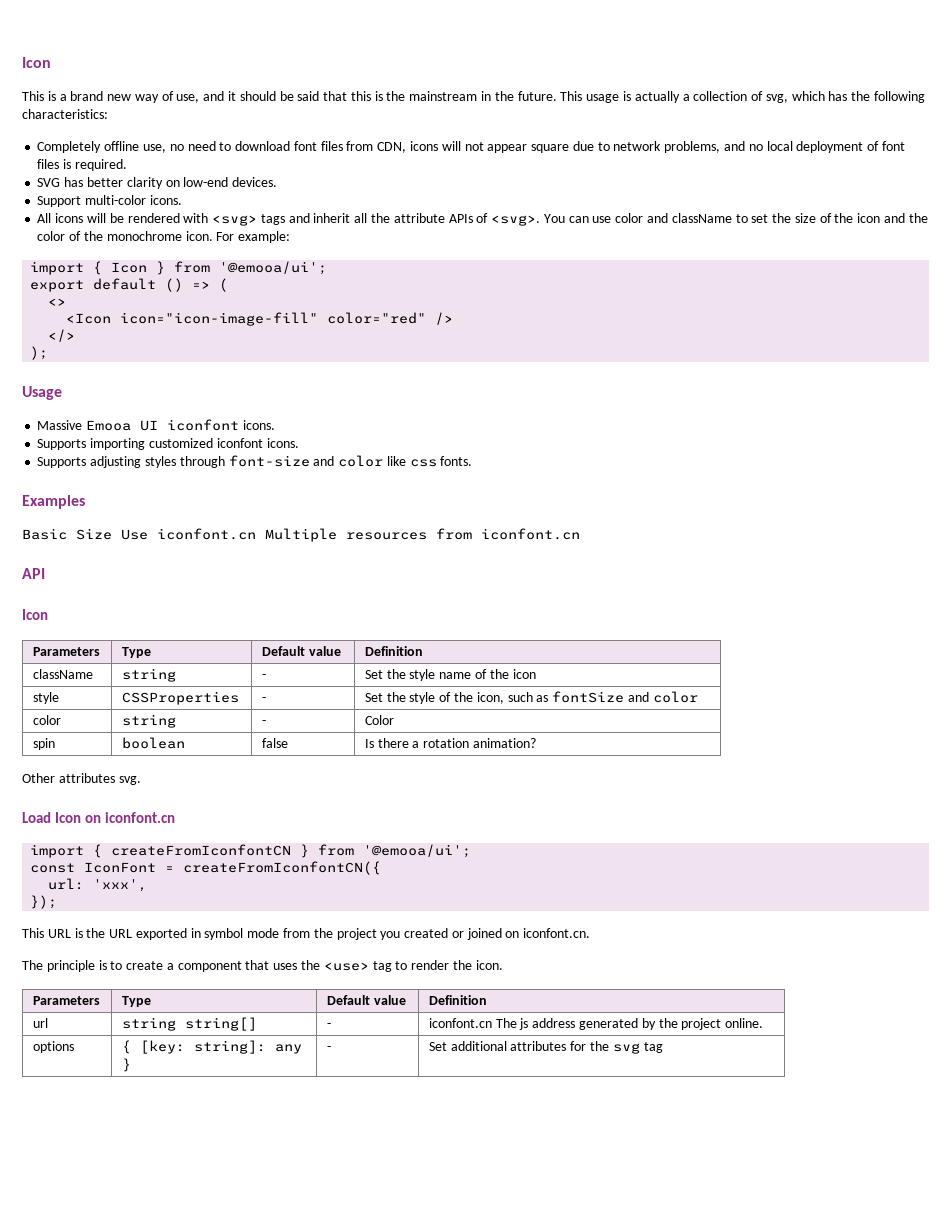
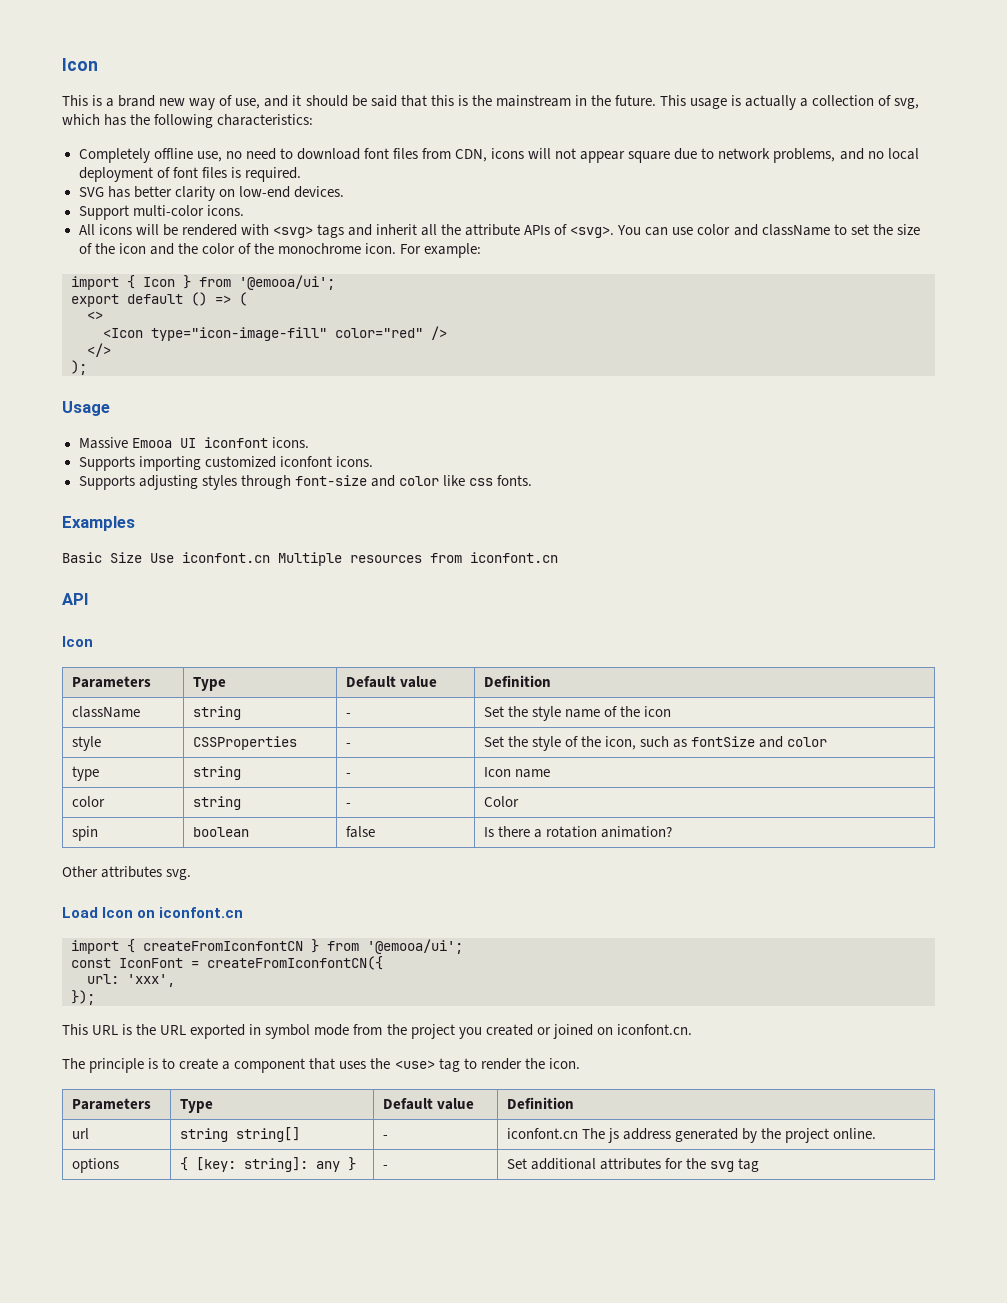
[120,312,319,326] icon="icon-image-fill" -> [151,327,327,341] type="icon-image-fill"
(698, 697) none -> [71,766,99,781] [192,766,241,780] [345,773,351,777] [483,767,550,778] // type | string | - | Icon name

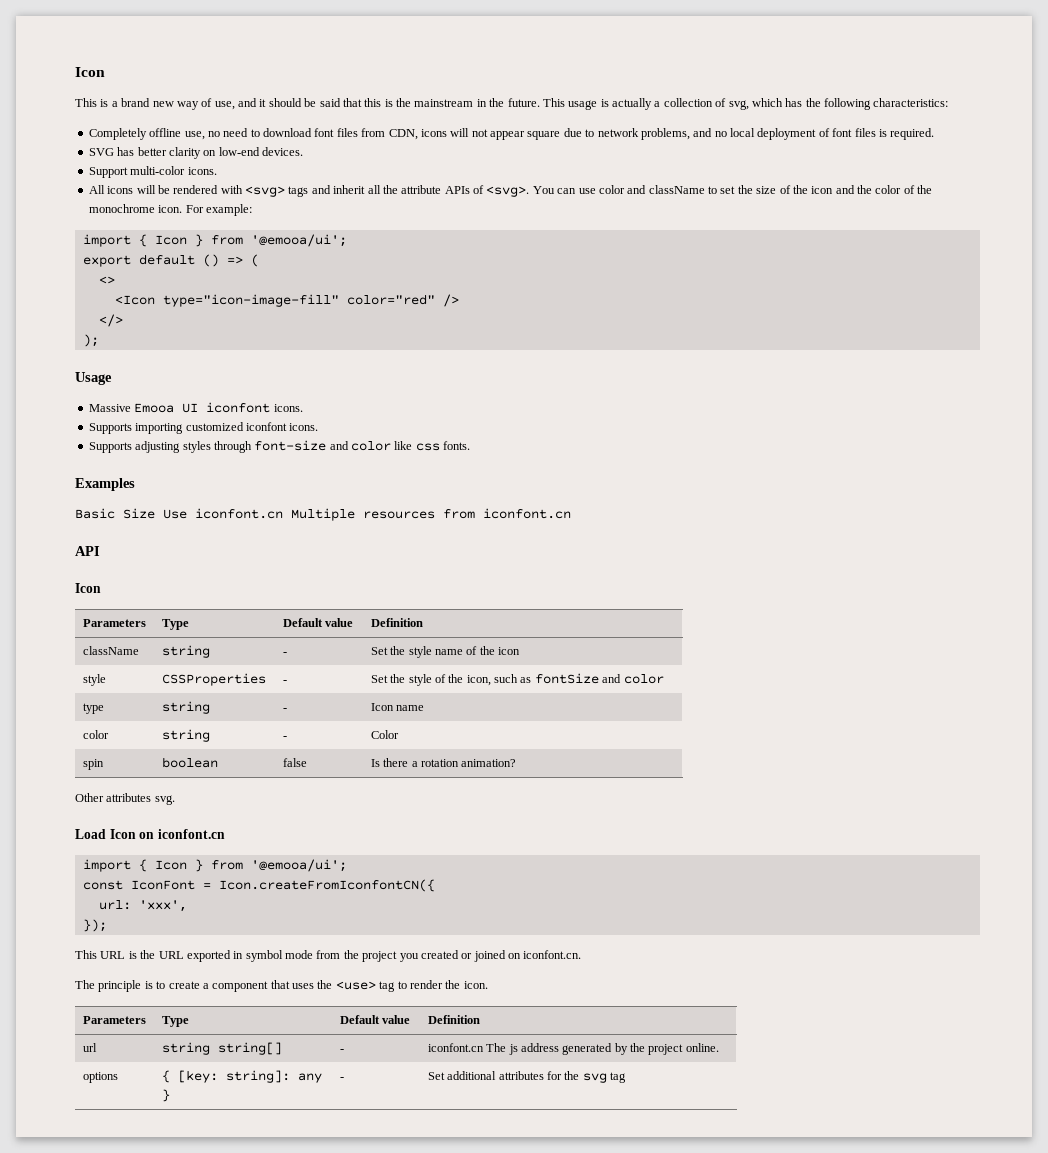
[143,941,303,951] createFromIconfontCN -> [154,860,187,870] Icon
[207,956,383,970] createFromIconfontCN({ -> [218,879,435,892] Icon.createFromIconfontCN({

